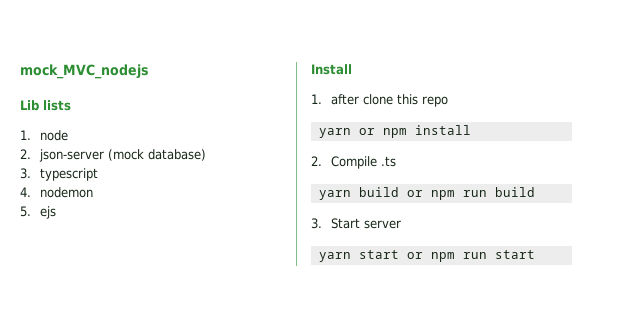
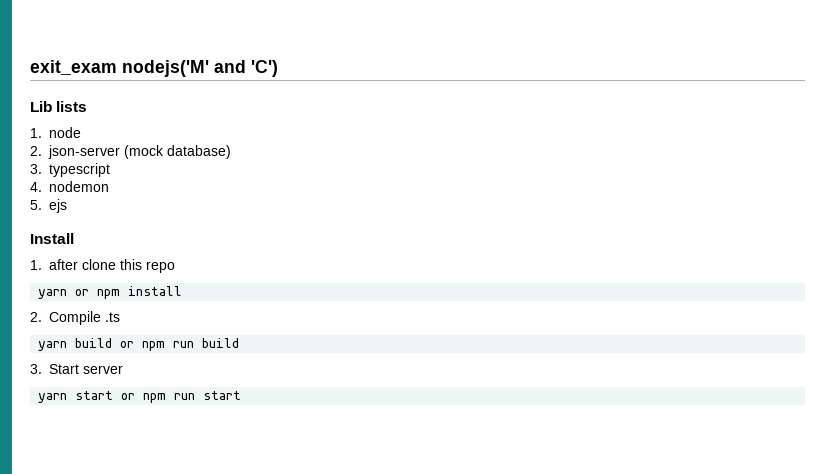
[20,64,149,79] mock_MVC_nodejs -> [30,60,278,77] exit_exam nodejs('M' and 'C')

